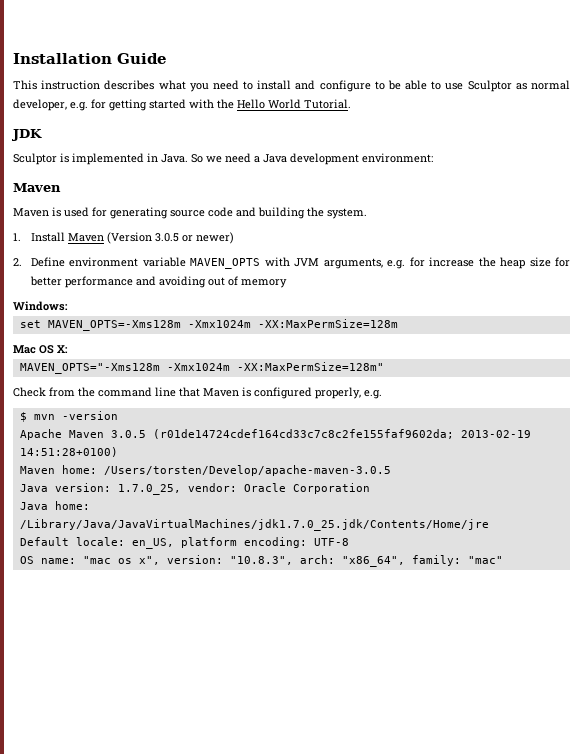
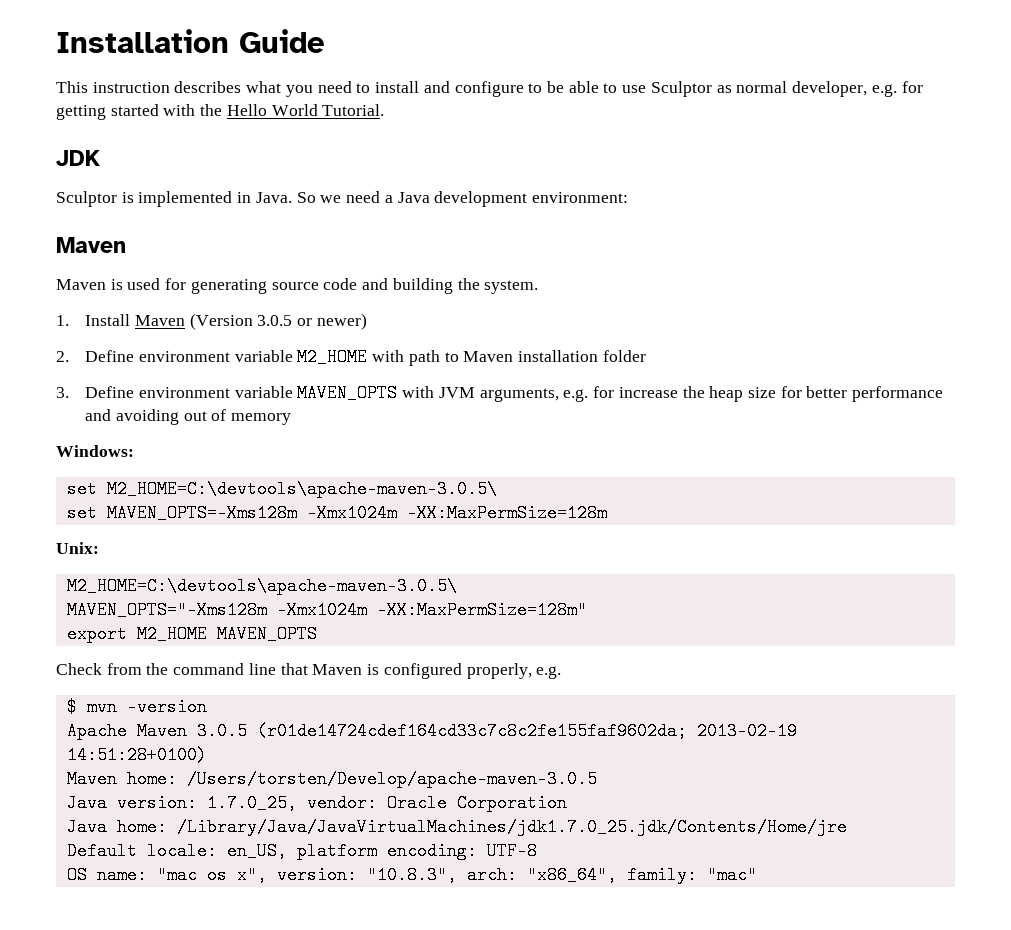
(186, 262) none -> [297,348,646,366] [56,386,293,398] M2_HOME with path to Maven installation folder // 3. Define environment variable
(68, 306) none -> [66,480,497,498] // set M2_HOME=C:\devtools\apache-maven-3.0.5\
[13,345,68,354] Mac OS X: -> [56,542,99,554] [66,577,457,595] Unix: // M2_HOME=C:\devtools\apache-maven-3.0.5\
(384, 366) none -> [66,625,317,643] // export M2_HOME MAVEN_OPTS

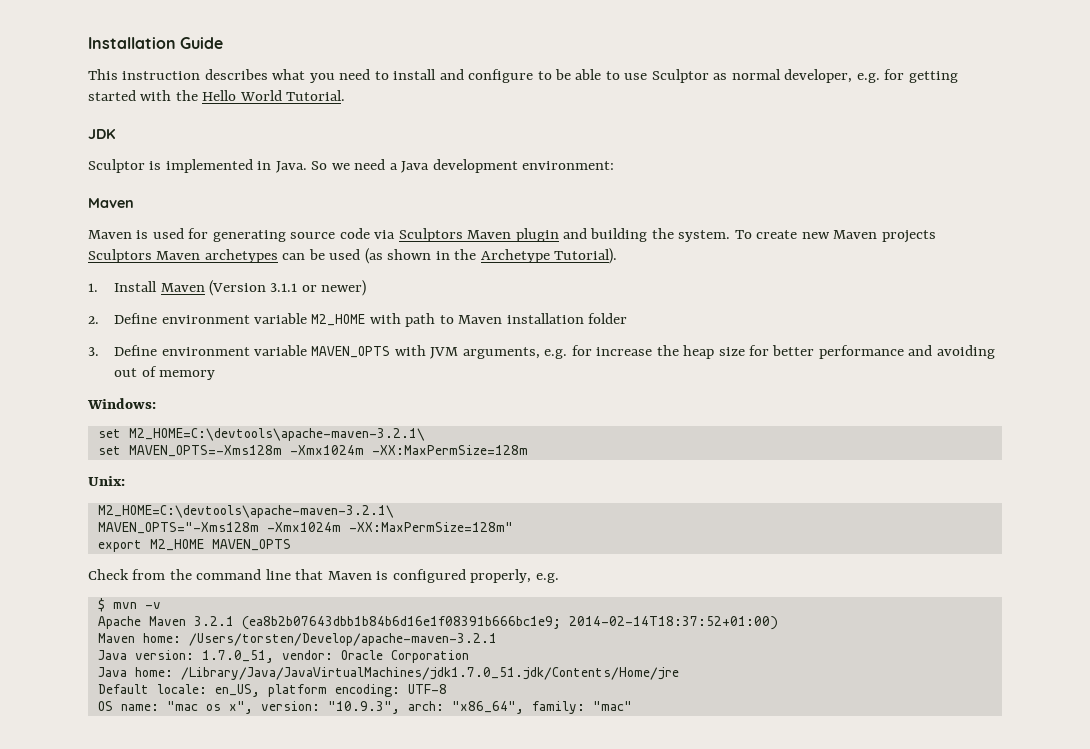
(358, 284) none -> [374,228,559,242] via Sculptors Maven plugin
(539, 287) none -> [734,230,936,243] [88,248,618,264] To create new Maven projects Sculptors Maven archetypes can be used (as shown in the Archetype Tutorial).
[257,315,293,326] 3.0.5 -> [270,283,298,292] 3.1.1
[106,480,497,498] M2_HOME=C:\devtools\apache-maven-3.0.5\ -> [128,428,425,441] M2_HOME=C:\devtools\apache-maven-3.2.1\
[66,577,457,595] M2_HOME=C:\devtools\apache-maven-3.0.5\ -> [97,505,394,518] M2_HOME=C:\devtools\apache-maven-3.2.1\
[126,698,207,716] -version -> [144,602,161,609] -v
[196,722,797,740] [66,746,207,764] 3.0.5 (r01de14724cdef164cd33c7c8c2fe155faf9602da; 2013-02-19 14:51:28+0100) -> [193,616,778,630] 3.2.1 (ea8b2b07643dbb1b84b6d16e1f08391b666bc1e9; 2014-02-14T18:37:52+01:00)
[186,770,597,788] /Users/torsten/Develop/apache-maven-3.0.5 -> [188,633,497,646] /Users/torsten/Develop/apache-maven-3.2.1
[206,794,297,812] 1.7.0_25, -> [201,650,274,663] 1.7.0_51,
[176,818,847,836] /Library/Java/JavaVirtualMachines/jdk1.7.0_25.jdk/Contents/Home/jre -> [180,667,679,680] /Library/Java/JavaVirtualMachines/jdk1.7.0_51.jdk/Contents/Home/jre
[366,866,457,884] "10.8.3", -> [327,701,400,714] "10.9.3",

